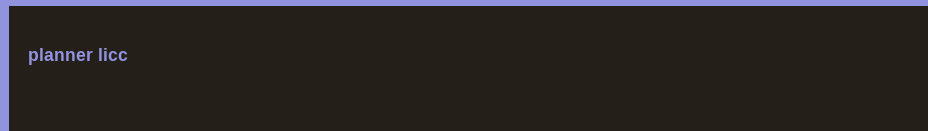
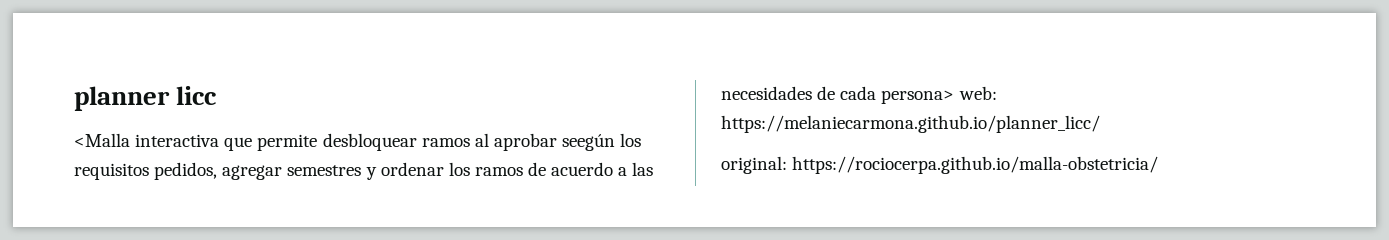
(128, 54) none -> [74,133,642,151] [74,162,654,180] [721,86,997,104] [721,115,1100,133] [721,156,1159,174] // <Malla interactiva que permite desbloquear ramos al aprobar seegún los requisitos pedidos, agregar semestres y ordenar los ramos de acuerdo a las necesidades de cada persona> web: https://melaniecarmona.github.io/planner_licc/ // original: https://rociocerpa.github.io/malla-obstetricia/

